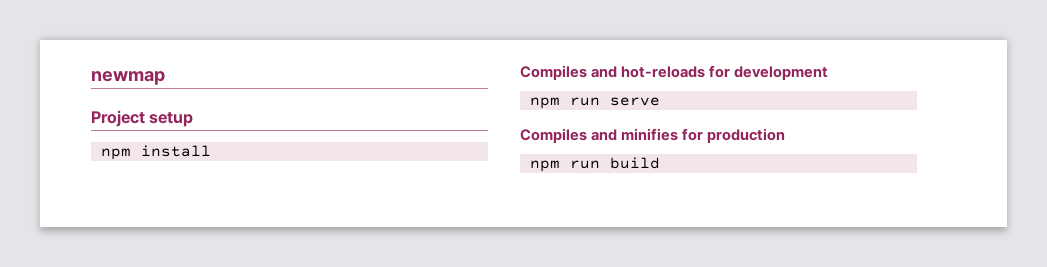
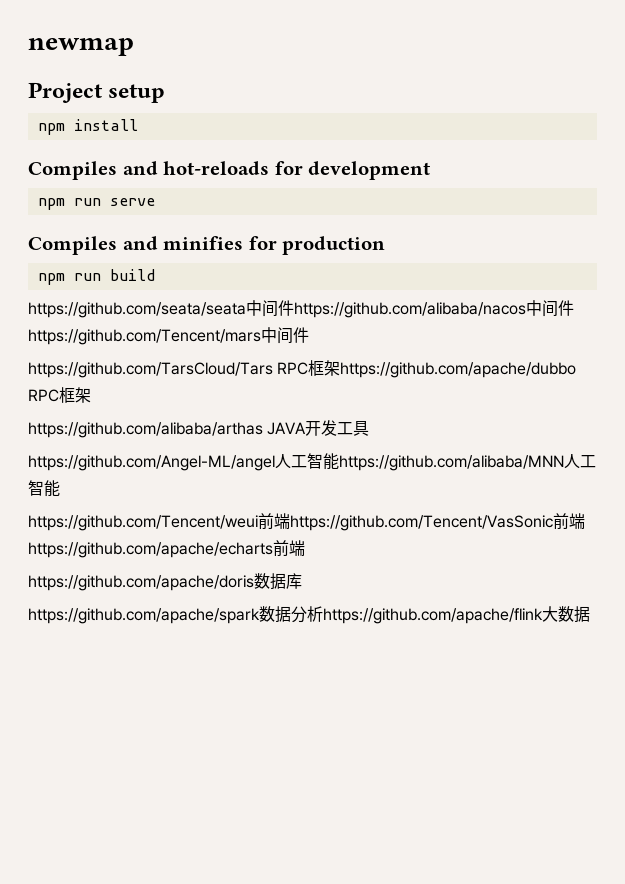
(660, 163) none -> [28,300,574,318] [28,327,309,345] [28,360,577,378] [28,387,91,403] [28,420,370,438] [28,453,596,471] [28,480,60,497] [28,513,585,531] [28,540,305,558] [28,573,302,591] [28,606,590,624] // https://github.com/seata/seata中间件https://github.com/alibaba/nacos中间件https://github.com/Tencent/mars中间件 // https://github.com/TarsCloud/Tars RPC框架https://github.com/apache/dubbo RPC框架 // https://github.com/alibaba/arthas JAVA开发工具 // https://github.com/Angel-ML/angel人工智能https://github.com/alibaba/MNN人工智能 // https://github.com/Tencent/weui前端https://github.com/Tencent/VasSonic前端https://github.com/apache/echarts前端 // https://github.com/apache/doris数据库 // https://github.com/apache/spark数据分析https://github.com/apache/flink大数据

